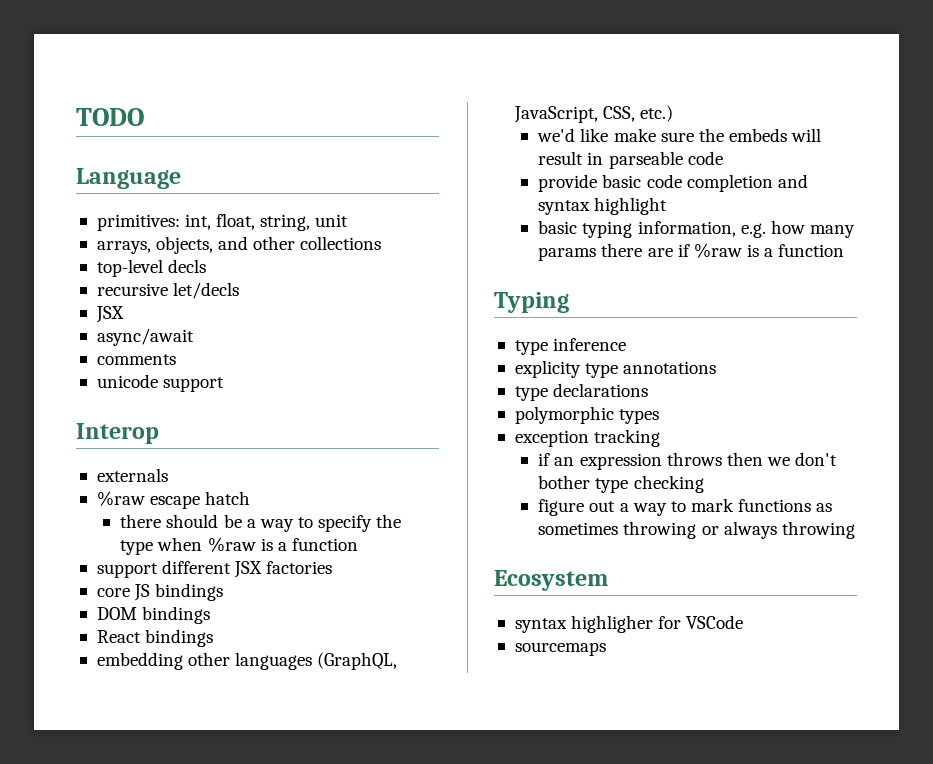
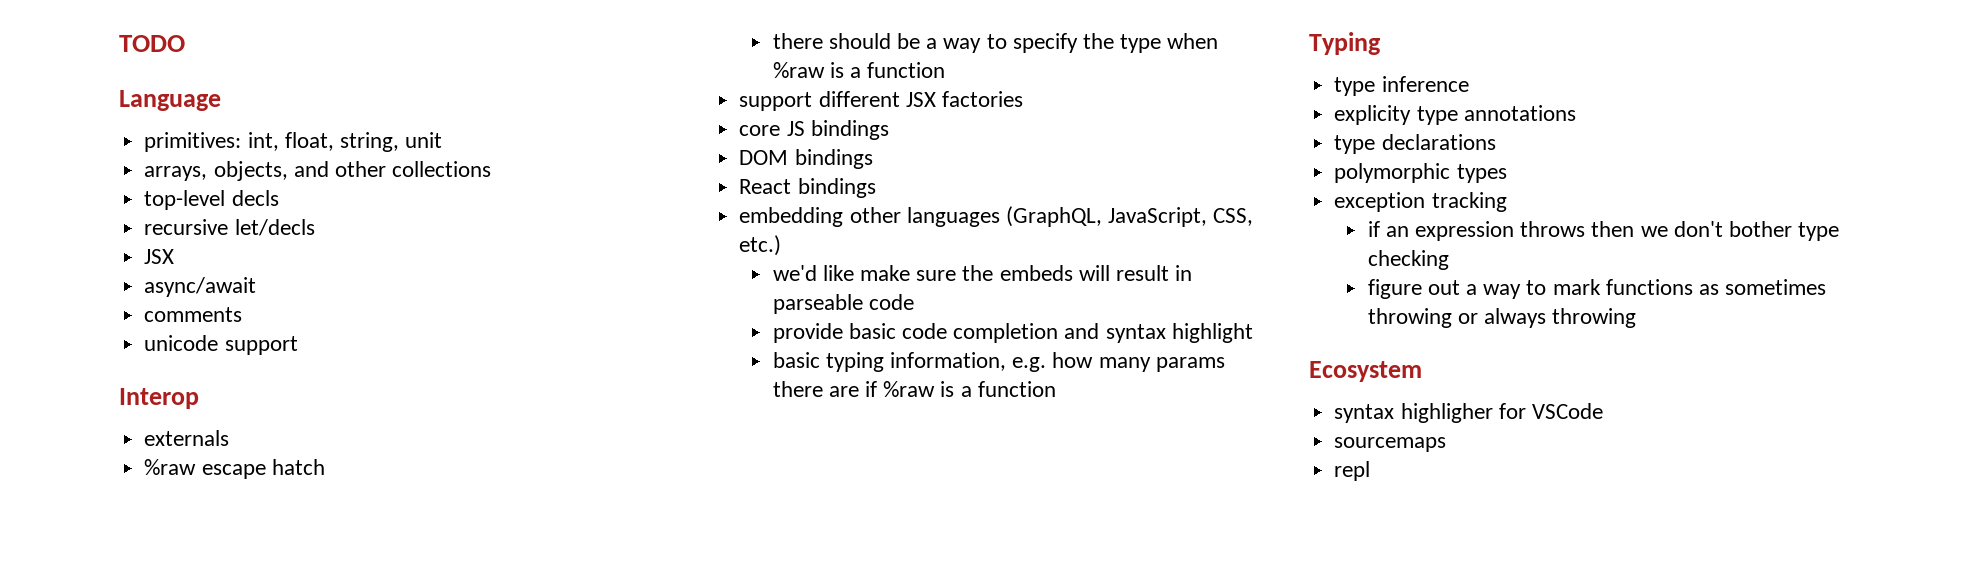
(606, 649) none -> [1334,461,1371,481] // repl

